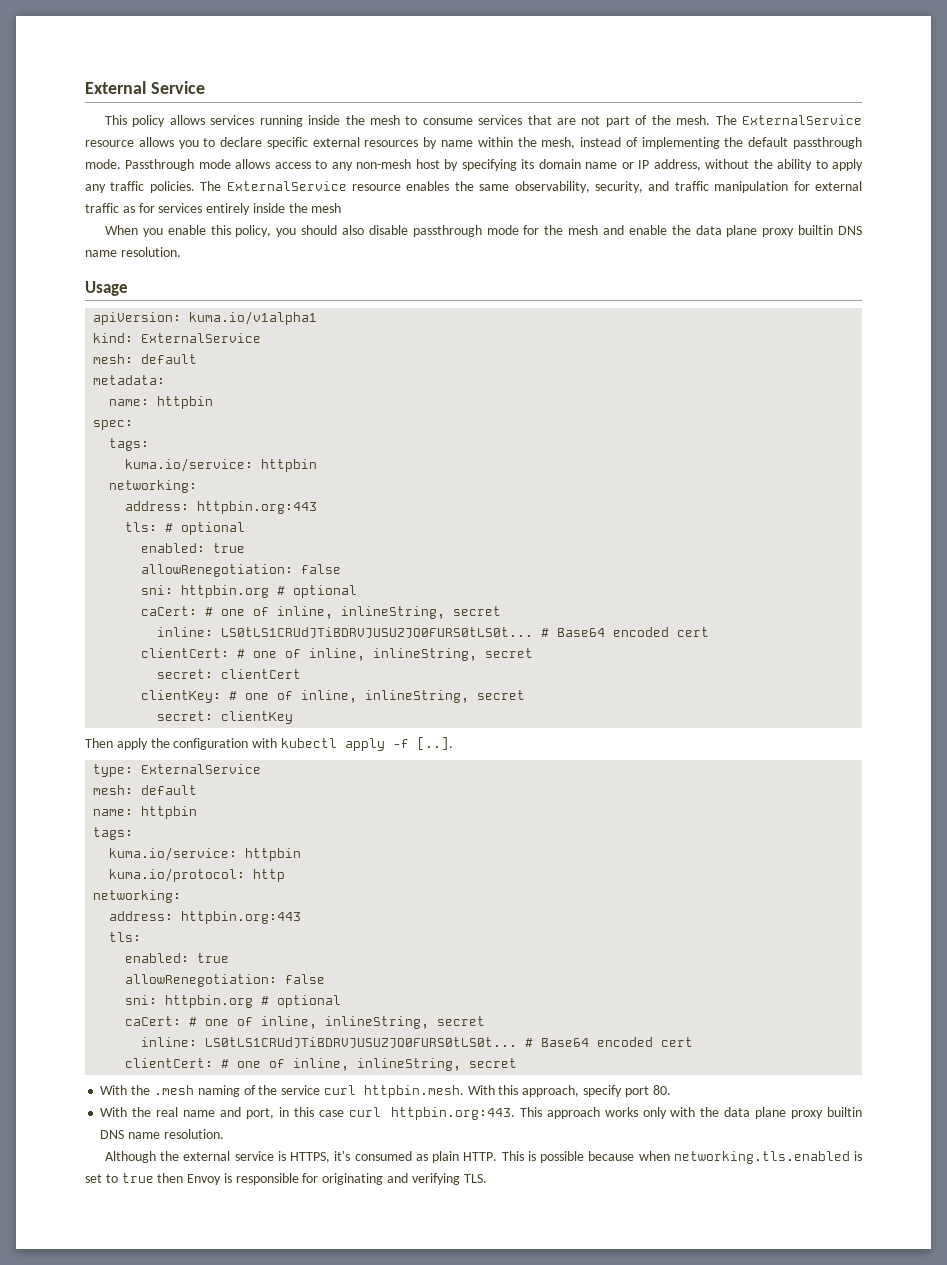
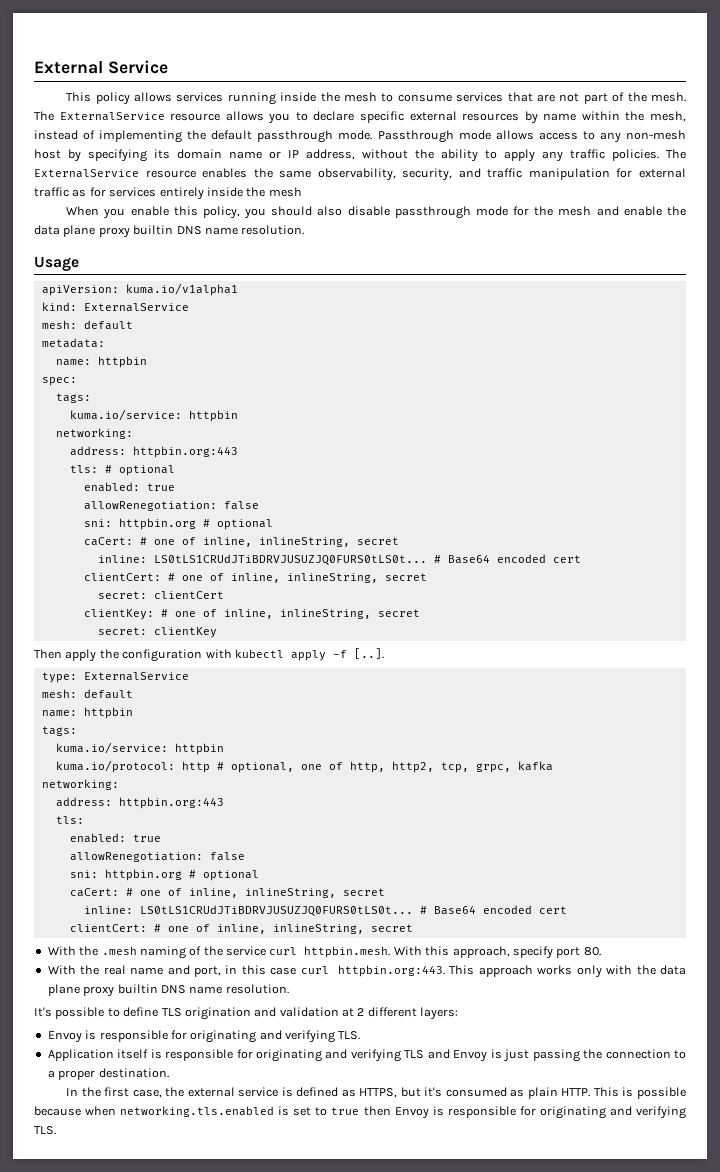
(286, 875) none -> [216,761,553,773] # optional, one of http, http2, tcp, grpc, kafka
[104,1151,331,1163] Although the external service is HTTPS, -> [34,1007,459,1020] [47,1030,361,1043] [47,1049,686,1062] [47,1068,169,1080] [66,1087,421,1098] It's possible to define TLS origination and validation at 2 different layers: // Envoy is responsible for originating and verifying TLS. // Application itself is responsible for originating and verifying TLS and Envoy is just passing the connection to a proper destination. // In the first case, the external service is defined as HTTPS, but

